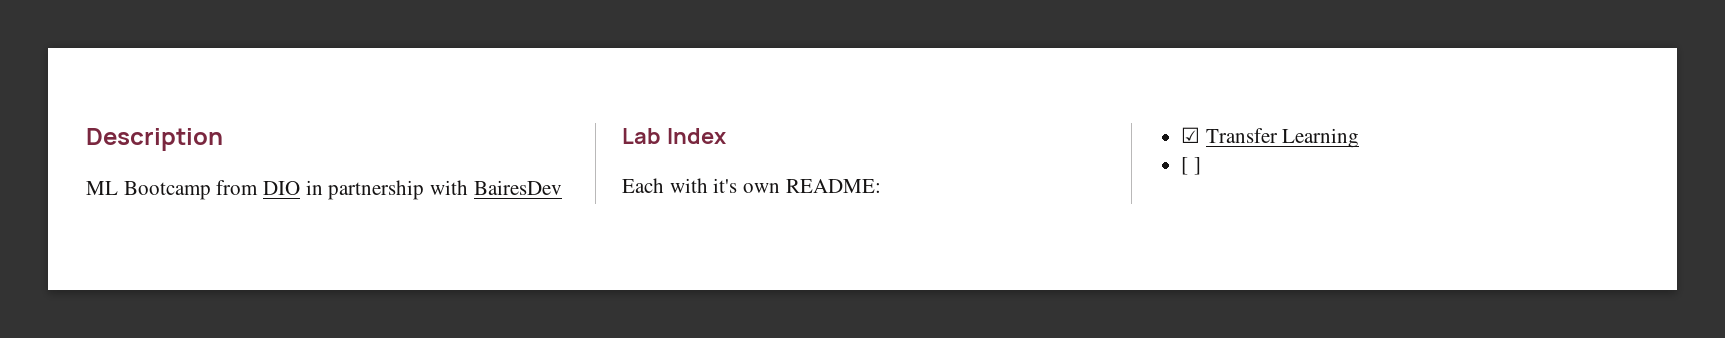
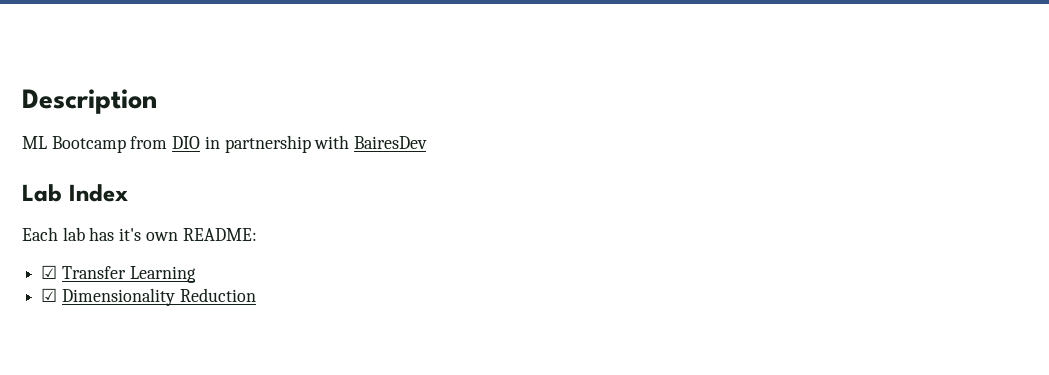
[669,178,708,193] with -> [62,227,115,241] lab has
[1181,157,1201,175] [ ] -> [41,288,256,306] ☑ Dimensionality Reduction

